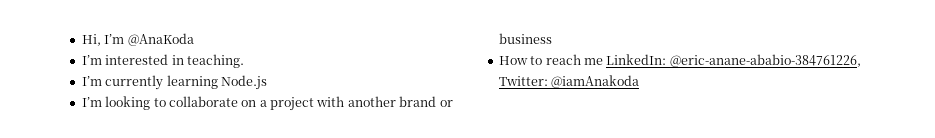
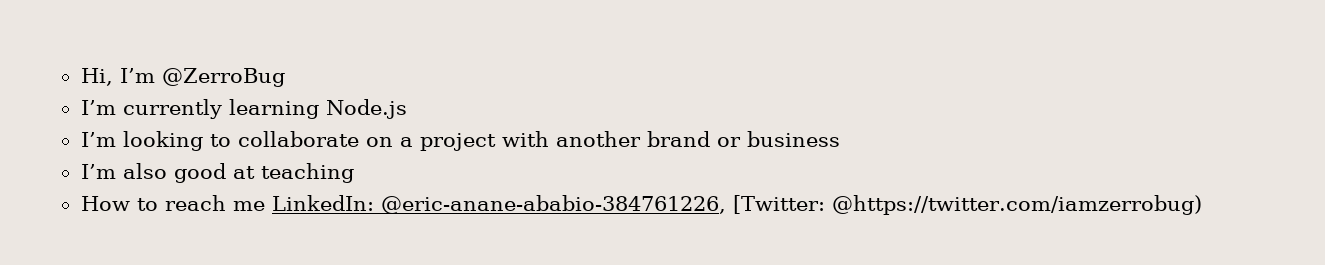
[127,33,194,46] [81,54,244,68] @AnaKoda // I’m interested in teaching. -> [161,68,285,87] @ZerroBug
(552, 38) none -> [80,163,354,183] // I’m also good at teaching
[498,75,640,88] Twitter: @iamAnakoda -> [732,195,1202,215] [Twitter: @https://twitter.com/iamzerrobug)

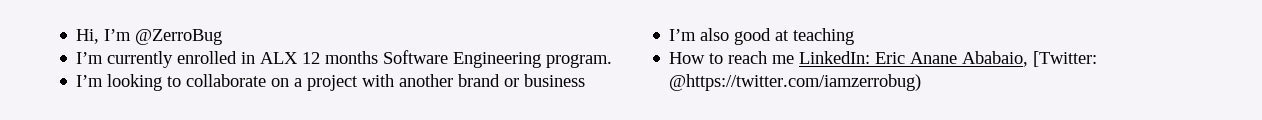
[228,99,407,119] learning Node.js -> [177,50,613,68] enrolled in ALX 12 months Software Engineering program.
[380,195,726,214] @eric-anane-ababio-384761226, -> [875,51,1029,67] Eric Anane Ababaio,

